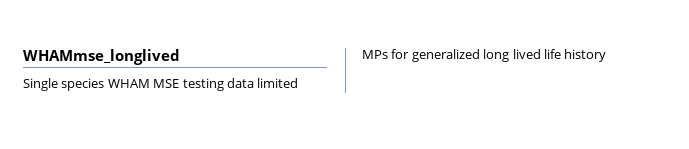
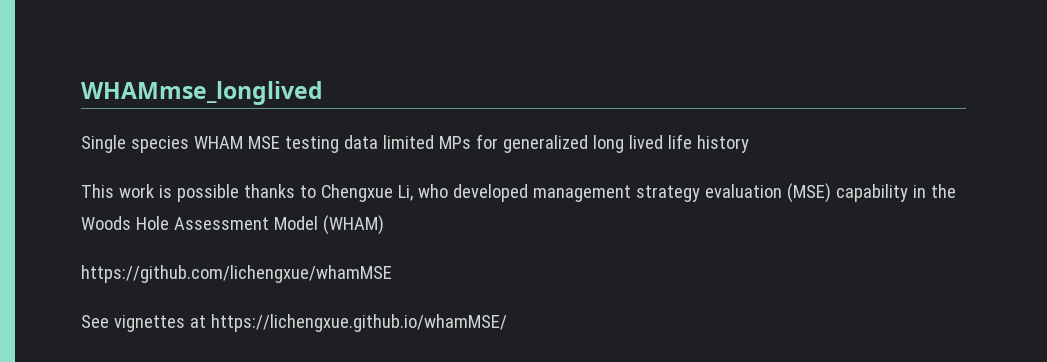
(607, 55) none -> [81,183,956,203] [81,215,384,235] [81,265,392,283] [81,314,507,332] // This work is possible thanks to Chengxue Li, who developed management strategy evaluation (MSE) capability in the Woods Hole Assessment Model (WHAM) // https://github.com/lichengxue/whamMSE // See vignettes at https://lichengxue.github.io/whamMSE/

